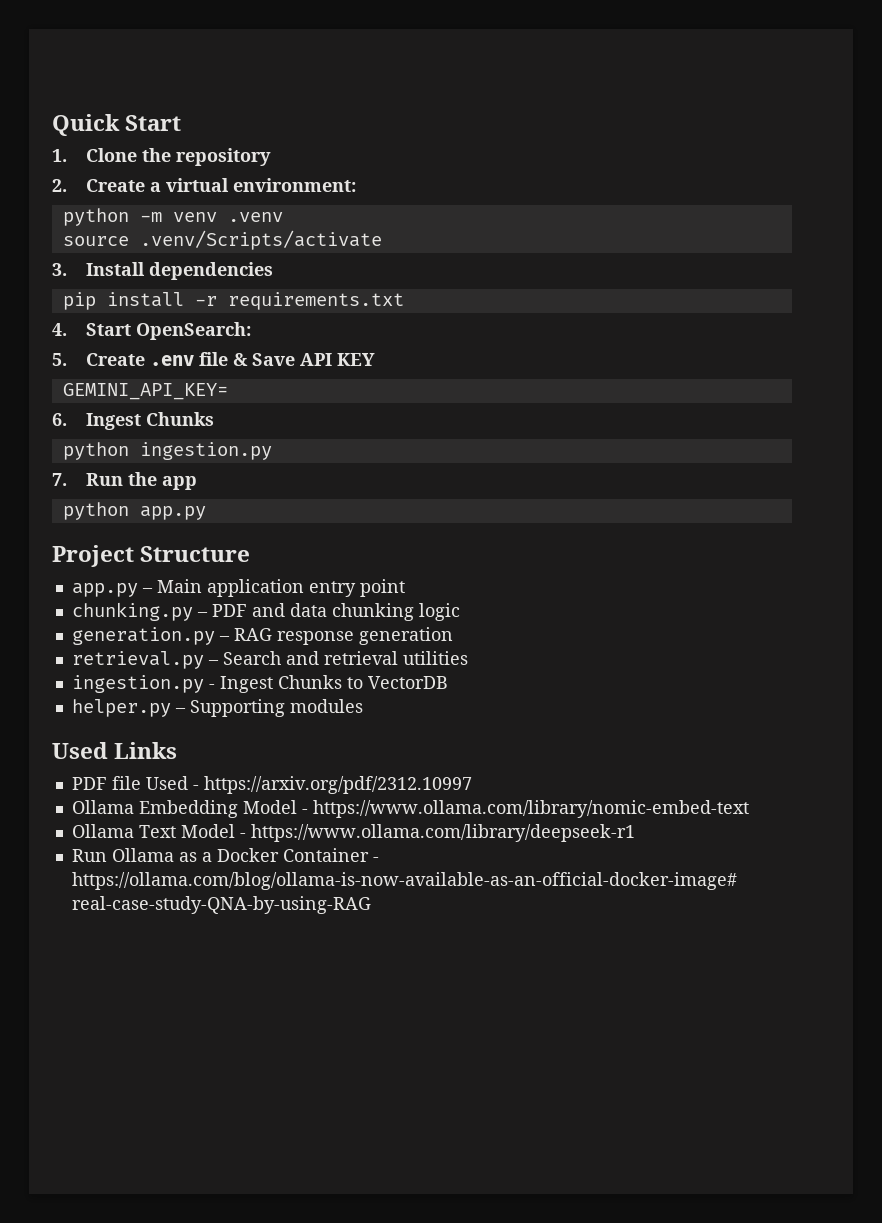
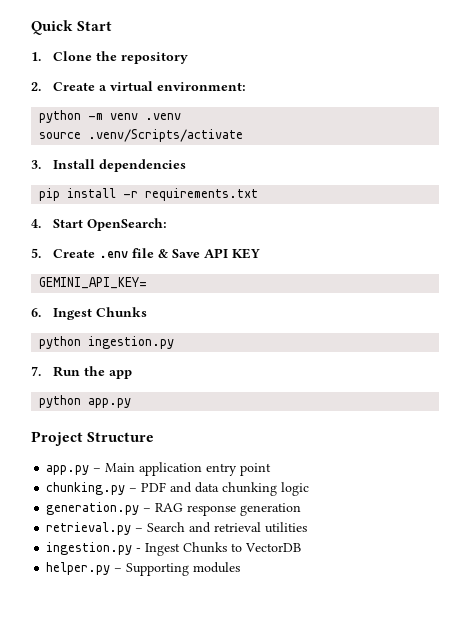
[52,742,178,759] [71,776,472,794] [71,800,749,818] [71,824,635,842] [71,848,379,862] [71,872,737,890] [71,896,371,914] // Used Links // PDF file Used - https://arxiv.org/pdf/2312.10997 // Ollama Embedding Model - https://www.ollama.com/library/nomic-embed-text // Ollama Text Model - https://www.ollama.com/library/deepseek-r1 // Run Ollama as a Docker Container - https://ollama.com/blog/ollama-is-now-available-as-an-official-docker-image# real-case-study-QNA-by-using-RAG -> (241, 567) none

